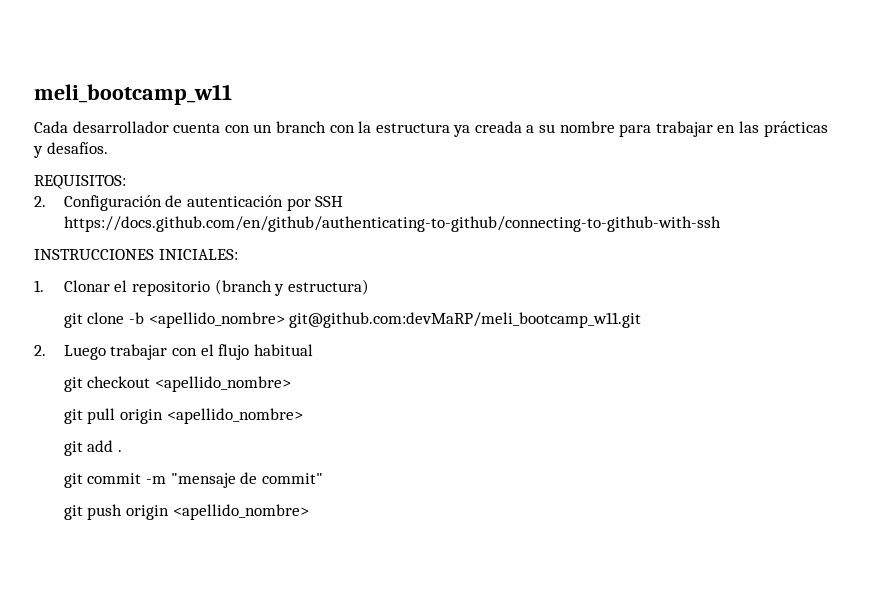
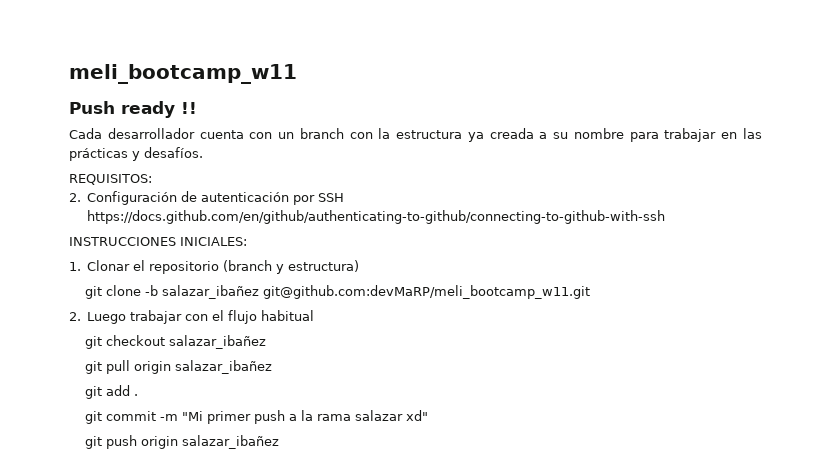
(232, 94) none -> [69,101,197,118] // Push ready !!
[148,312,285,328] <apellido_nombre> -> [162,285,260,299] salazar_ibañez
[154,376,291,392] <apellido_nombre> -> [169,335,267,349] salazar_ibañez
[166,408,303,424] <apellido_nombre> -> [175,360,273,374] salazar_ibañez
[170,472,323,488] "mensaje de commit" -> [182,410,429,424] "Mi primer push a la rama salazar xd"
[172,504,309,520] <apellido_nombre> -> [182,435,280,449] salazar_ibañez

